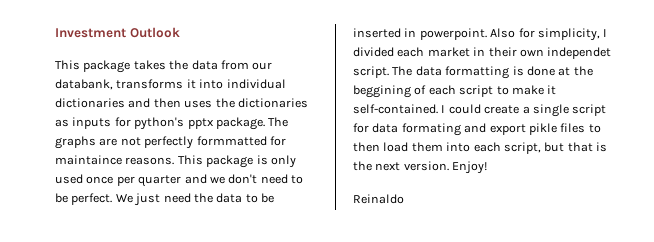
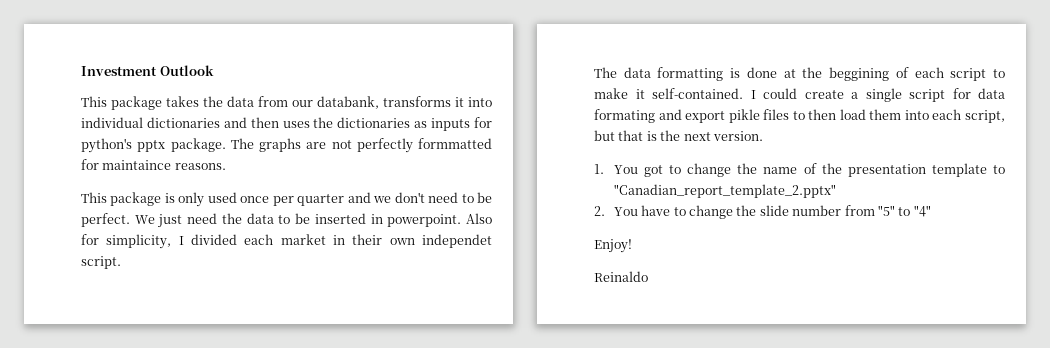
(175, 161) none -> (226, 166) //
(389, 72) none -> (121, 262) //
(449, 166) none -> [594,163,1005,177] [613,184,836,198] [594,205,931,219] // 1. You got to change the name of the presentation template to "Canadian_report_template_2.pptx" // 2. You have to change the slide number from "5" to "4" //

